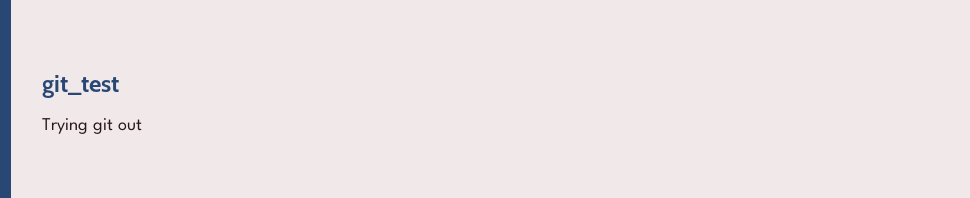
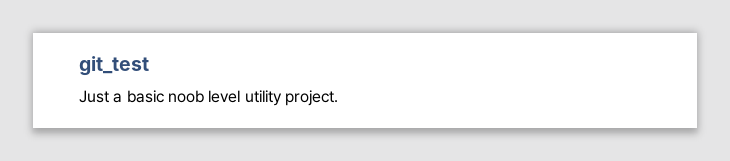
[42,118,142,134] Trying git out -> [79,90,338,106] Just a basic noob level utility project.

